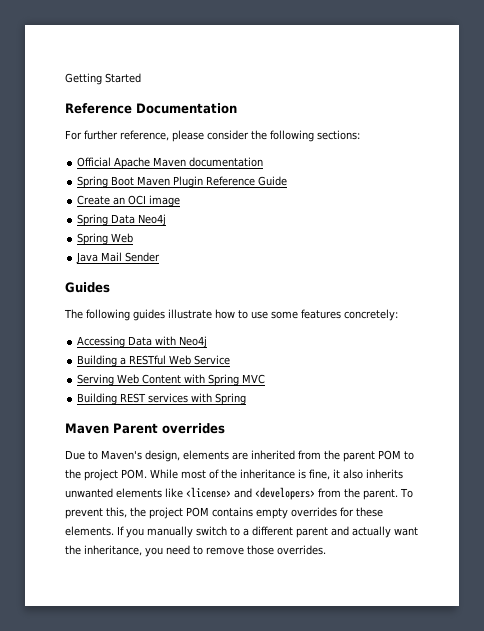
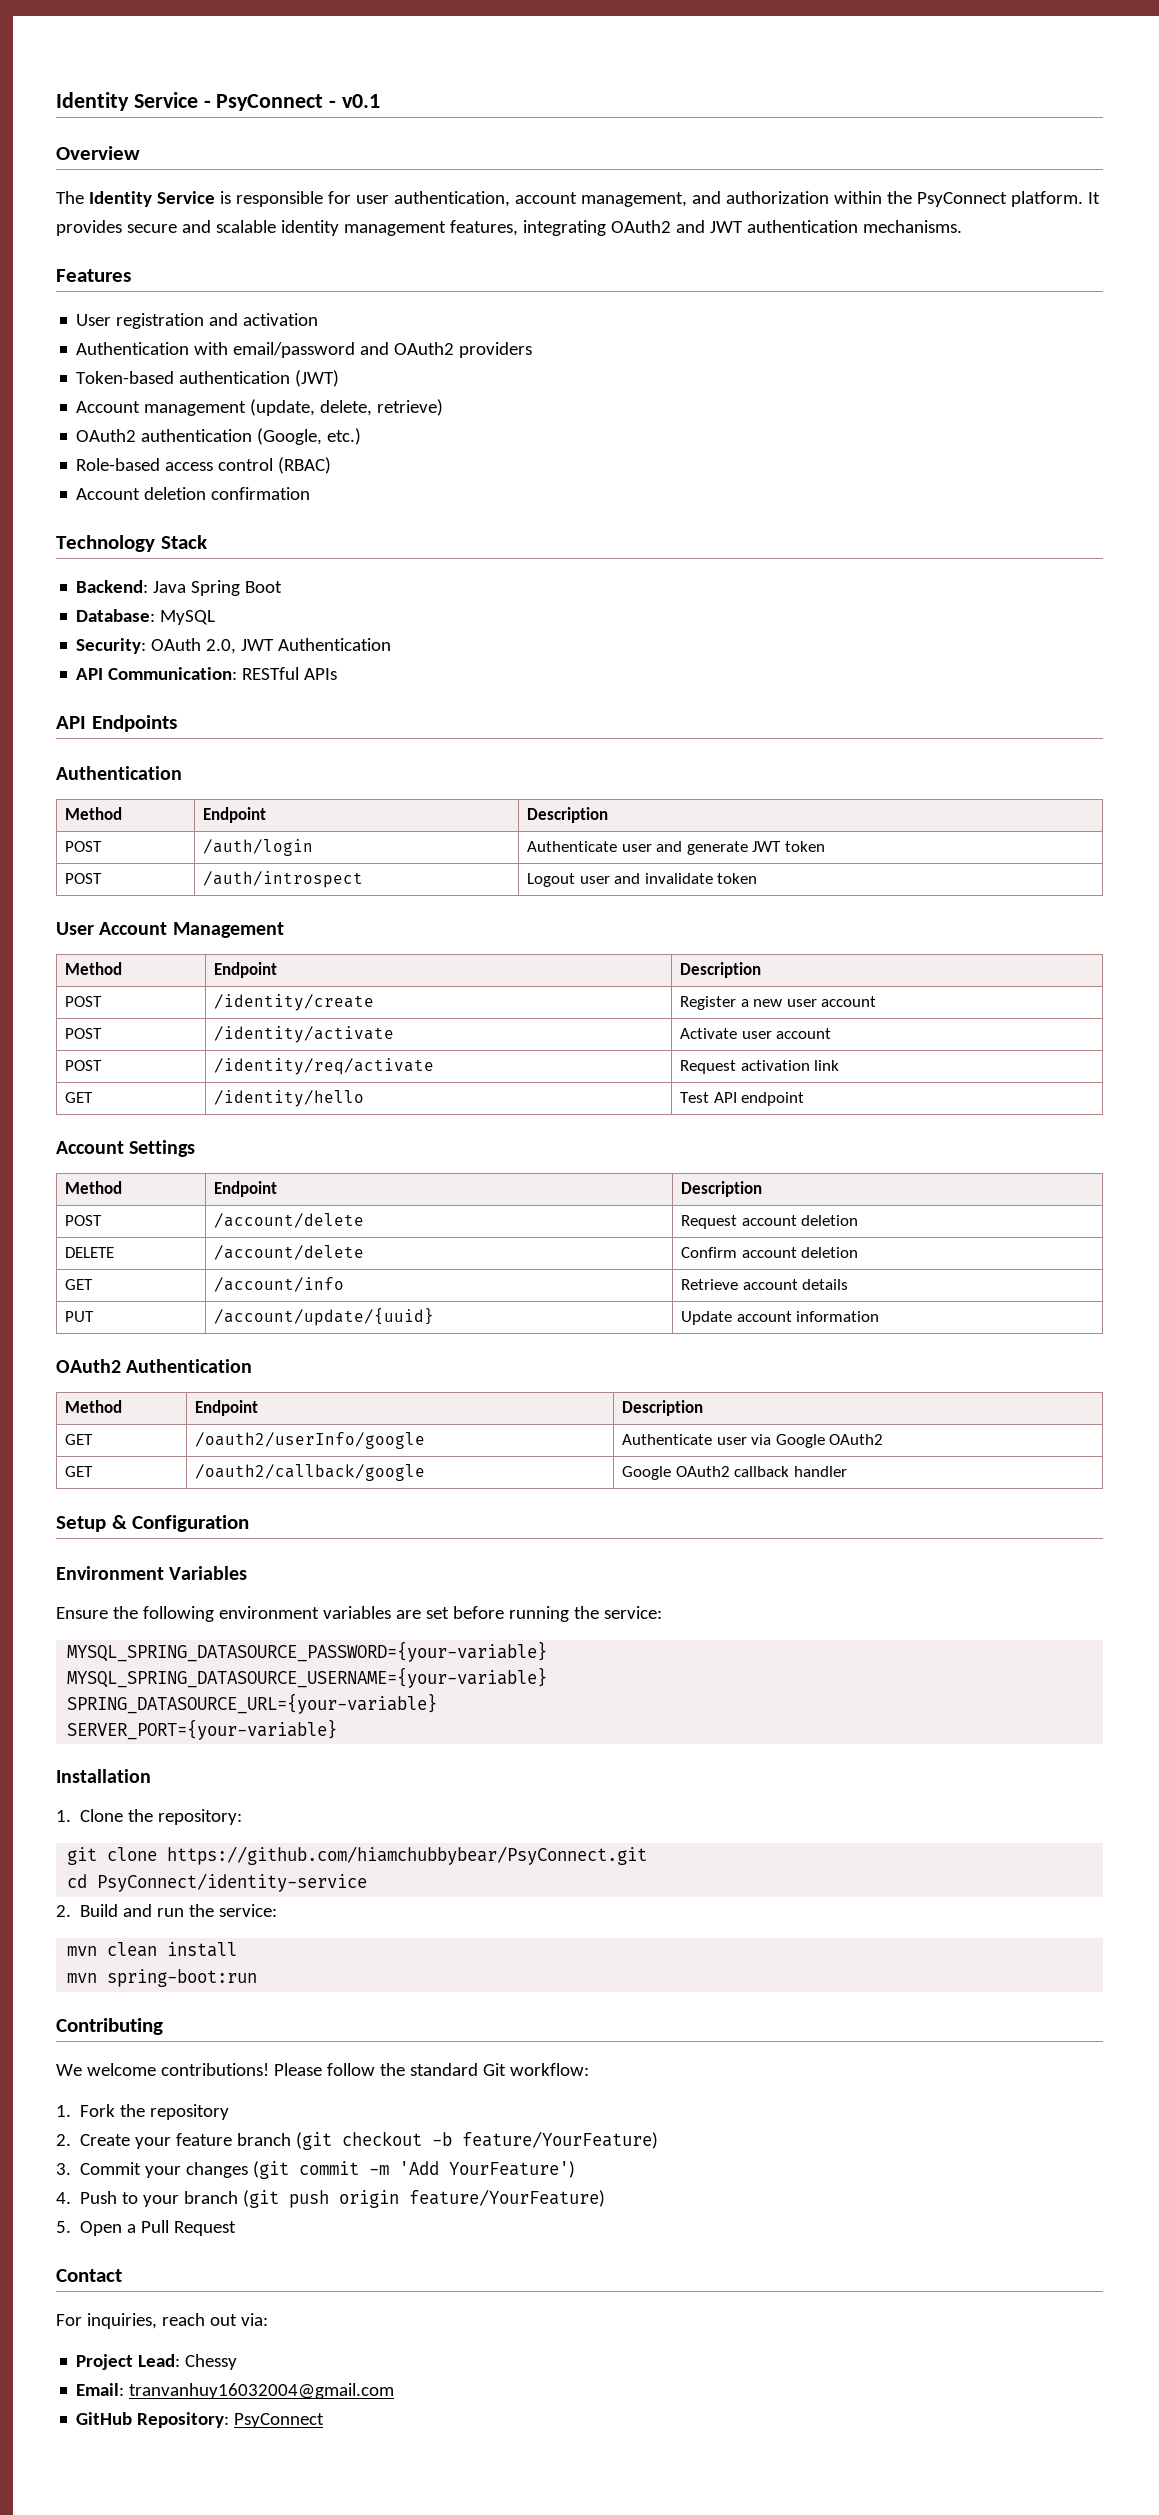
[65,73,141,85] [65,103,237,114] [65,130,360,142] [77,157,264,169] [77,176,288,188] [77,195,181,207] [77,214,167,226] [77,233,134,245] [76,252,161,264] [65,282,110,293] [64,309,398,321] [77,336,208,348] [77,355,231,367] [77,374,266,386] [77,393,247,405] [65,423,225,434] [65,450,414,462] [65,469,403,481] [65,487,413,500] [65,507,383,519] [65,526,418,538] [65,545,326,557] Getting Started // Reference Documentation // For further reference, please consider the following sections: // Official Apache Maven documentation // Spring Boot Maven Plugin Reference Guide // Create an OCI image // Spring Data Neo4j // Spring Web // Java Mail Sender // Guides // The following guides illustrate how to use some features concretely: // Accessing Data with Neo4j // Building a RESTful Web Service // Serving Web Content with Spring MVC // Building REST services with Spring // Maven Parent overrides // Due to Maven's design, elements are inherited from the parent POM to the project POM. While most of the inheritance is fine, it also inherits unwanted elements like <license> and <developers> from the parent. To prevent this, the project POM contains empty overrides for these elements. If you manually switch to a different parent and actually want the inheritance, you need to remove those overrides. -> [56,92,381,111] [56,146,140,160] [56,191,1100,207] [56,220,962,236] [56,269,131,282] [76,313,319,329] [76,342,533,358] [76,370,340,387] [76,399,444,416] [76,428,362,445] [76,457,332,474] [76,487,311,500] [56,535,207,552] [76,580,283,596] [76,609,216,625] [76,638,392,654] [76,667,338,680] [56,715,177,732] [56,766,182,780] [65,807,123,820] [203,807,267,823] [527,807,609,823] [65,841,103,852] [203,839,314,856] [527,841,825,855] [65,873,103,884] [203,871,364,888] [527,873,758,887] [56,922,284,938] [65,962,123,975] [214,962,278,978] [680,962,762,978] [65,996,103,1007] [214,994,375,1011] [680,996,877,1010] [65,1028,103,1039] [214,1026,395,1043] [680,1028,832,1039] [65,1060,103,1071] [214,1058,435,1075] [680,1060,840,1074] [65,1092,94,1103] [214,1090,365,1107] [680,1092,805,1106] [56,1140,196,1157] [65,1181,123,1194] [214,1181,278,1197] [681,1181,763,1197] [65,1215,103,1226] [214,1213,365,1228] [681,1215,859,1229] [65,1247,115,1258] [214,1245,365,1260] [681,1247,859,1258] [65,1279,94,1290] [214,1277,345,1292] [681,1279,849,1290] [65,1311,95,1322] [214,1308,435,1326] [681,1311,880,1325] [56,1359,253,1373] [65,1400,123,1413] [195,1400,259,1416] [622,1400,704,1416] [65,1434,94,1445] [195,1432,426,1449] [622,1434,884,1448] [65,1466,94,1477] [195,1464,426,1481] [622,1466,847,1480] [56,1515,250,1532] [56,1566,248,1580] [56,1606,662,1622] [67,1641,548,1662] [67,1667,548,1688] [67,1693,438,1714] [67,1719,338,1740] [56,1769,151,1783] [56,1809,243,1825] [67,1846,648,1865] [67,1873,368,1892] [56,1904,278,1917] [67,1942,238,1957] [67,1969,258,1987] [56,2018,163,2035] [56,2063,589,2076] [56,2104,230,2120] [56,2131,659,2150] [56,2161,576,2179] [56,2189,606,2208] [56,2220,237,2236] [56,2269,122,2282] [56,2313,268,2329] [76,2354,238,2370] [76,2383,395,2399] [76,2412,325,2428] Identity Service - PsyConnect - v0.1 // Overview // The Identity Service is responsible for user authentication, account management, and authorization within the PsyConnect platform. It provides secure and scalable identity management features, integrating OAuth2 and JWT authentication mechanisms. // Features // User registration and activation // Authentication with email/password and OAuth2 providers // Token-based authentication (JWT) // Account management (update, delete, retrieve) // OAuth2 authentication (Google, etc.) // Role-based access control (RBAC) // Account deletion confirmation // Technology Stack // Backend: Java Spring Boot // Database: MySQL // Security: OAuth 2.0, JWT Authentication // API Communication: RESTful APIs // API Endpoints // Authentication // Method | Endpoint | Description // POST | /auth/login | Authenticate user and generate JWT token // POST | /auth/introspect | Logout user and invalidate token // User Account Management // Method | Endpoint | Description // POST | /identity/create | Register a new user account // POST | /identity/activate | Activate user account // POST | /identity/req/activate | Request activation link // GET | /identity/hello | Test API endpoint // Account Settings // Method | Endpoint | Description // POST | /account/delete | Request account deletion // DELETE | /account/delete | Confirm account deletion // GET | /account/info | Retrieve account details // PUT | /account/update/{uuid} | Update account information // OAuth2 Authentication // Method | Endpoint | Description // GET | /oauth2/userInfo/google | Authenticate user via Google OAuth2 // GET | /oauth2/callback/google | Google OAuth2 callback handler // Setup & Configuration // Environment Variables // Ensure the following environment variables are set before running the service: // MYSQL_SPRING_DATASOURCE_PASSWORD={your-variable} // MYSQL_SPRING_DATASOURCE_USERNAME={your-variable} // SPRING_DATASOURCE_URL={your-variable} // SERVER_PORT={your-variable} // Installation // 1. Clone the repository: // git clone https://github.com/hiamchubbybear/PsyConnect.git // cd PsyConnect/identity-service // 2. Build and run the service: // mvn clean install // mvn spring-boot:run // Contributing // We welcome contributions! Please follow the standard Git workflow: // 1. Fork the repository // 2. Create your feature branch (git checkout -b feature/YourFeature) // 3. Commit your changes (git commit -m 'Add YourFeature') // 4. Push to your branch (git push origin feature/YourFeature) // 5. Open a Pull Request // Contact // For inquiries, reach out via: // Project Lead: Chessy // Email: tranvanhuy16032004@gmail.com // GitHub Repository: PsyConnect

